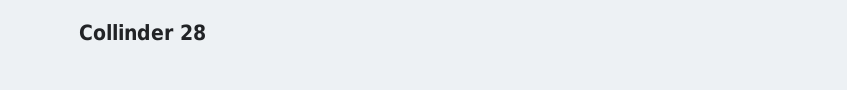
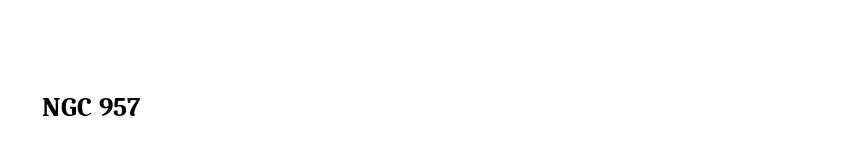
[79,24,206,41] Collinder 28 -> [42,98,142,116] NGC 957

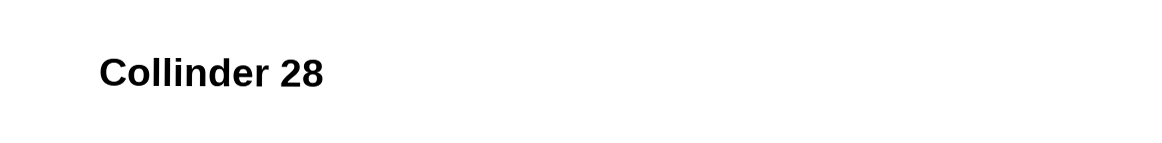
[42,98,142,116] NGC 957 -> [98,57,325,87] Collinder 28

